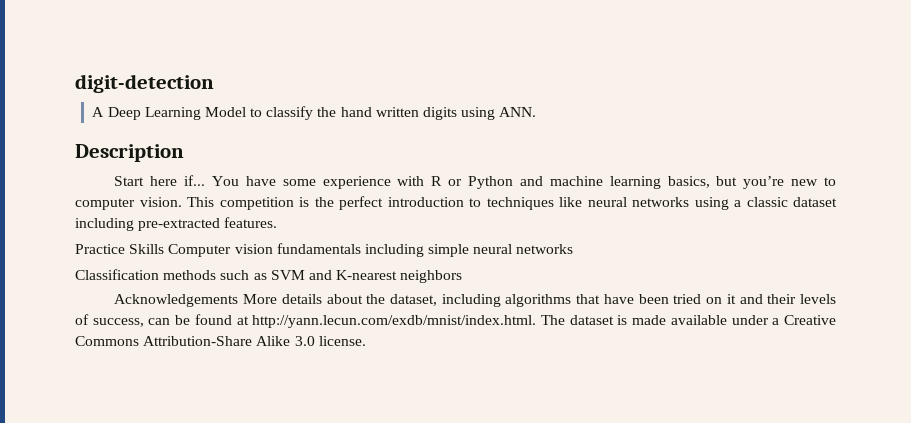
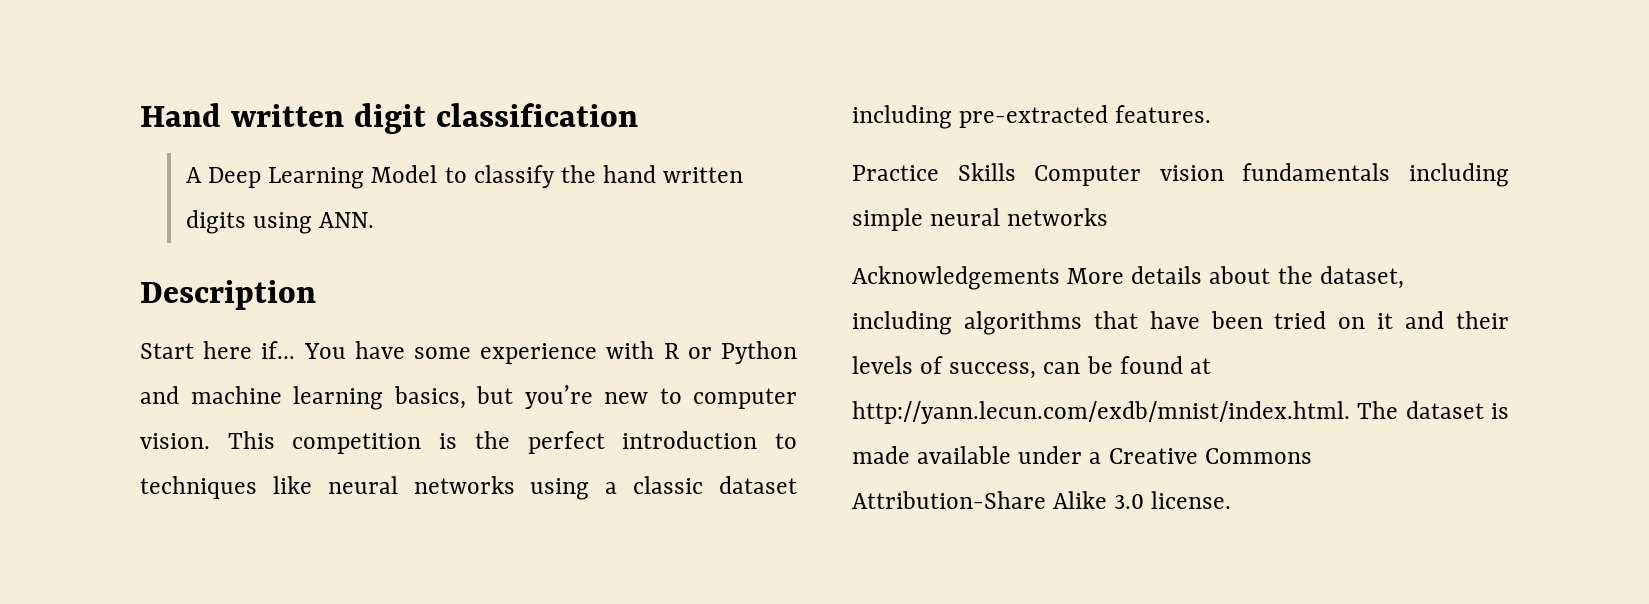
[75,74,214,93] digit-detection -> [140,103,638,134] Hand written digit classification
[75,269,463,283] // Classification methods such as SVM and K-nearest neighbors -> (1109, 217) none

